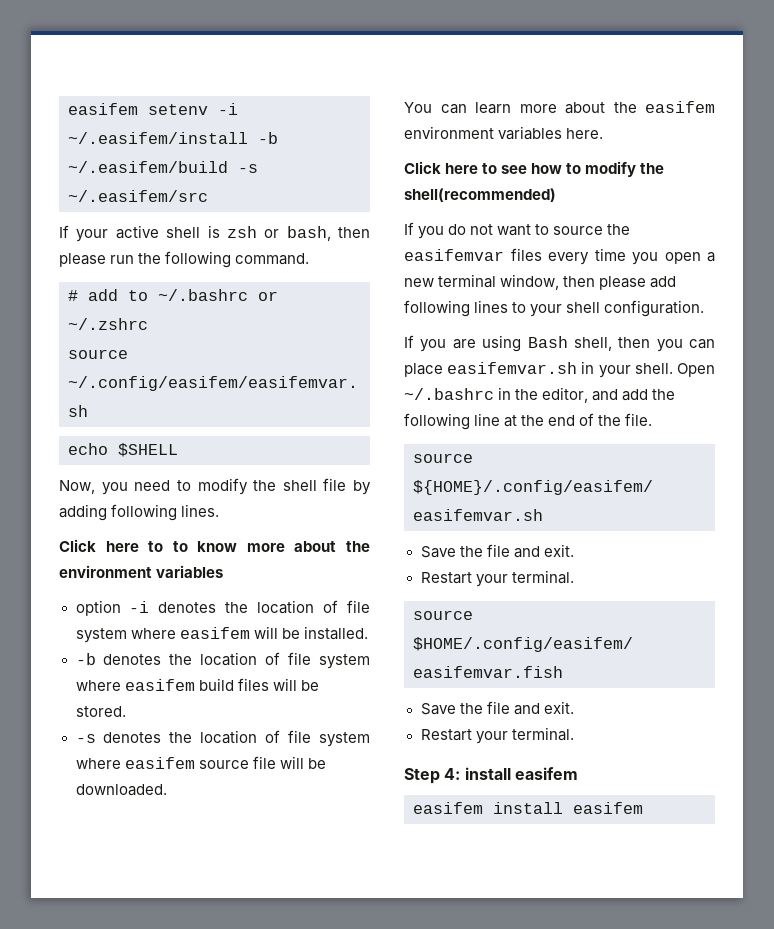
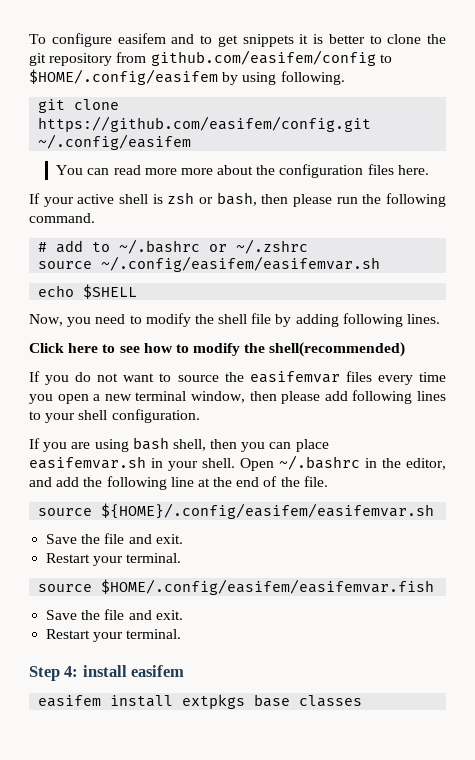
[68,103,238,115] [68,132,278,144] [68,161,258,173] [68,190,208,202] easifem setenv -i ~/.easifem/install -b ~/.easifem/build -s ~/.easifem/src -> [29,33,446,47] [29,50,392,66] [29,69,345,85] [38,99,120,113] [38,116,372,132] [38,134,192,150] [56,164,429,178] To configure easifem and to get snippets it is better to clone the git repository from github.com/easifem/config to $HOME/.config/easifem by using following. // git clone https://github.com/easifem/config.git ~/.config/easifem // You can read more more about the configuration files here.
[59,539,371,552] [59,565,224,578] [75,600,370,616] [75,626,368,643] [75,652,370,669] [75,678,319,691] [75,706,126,717] [75,730,370,747] [75,756,326,769] [75,784,167,796] [404,101,715,114] [404,126,604,140] // Click here to to know more about the environment variables // option -i denotes the location of file system where easifem will be installed. // -b denotes the location of file system where easifem build files will be stored. // -s denotes the location of file system where easifem source file will be downloaded. // You can learn more about the easifem environment variables here. -> (441, 319) none
[527,336,568,348] Bash -> [132,437,169,450] bash
[573,802,643,814] easifem -> [182,694,363,709] extpkgs base classes

